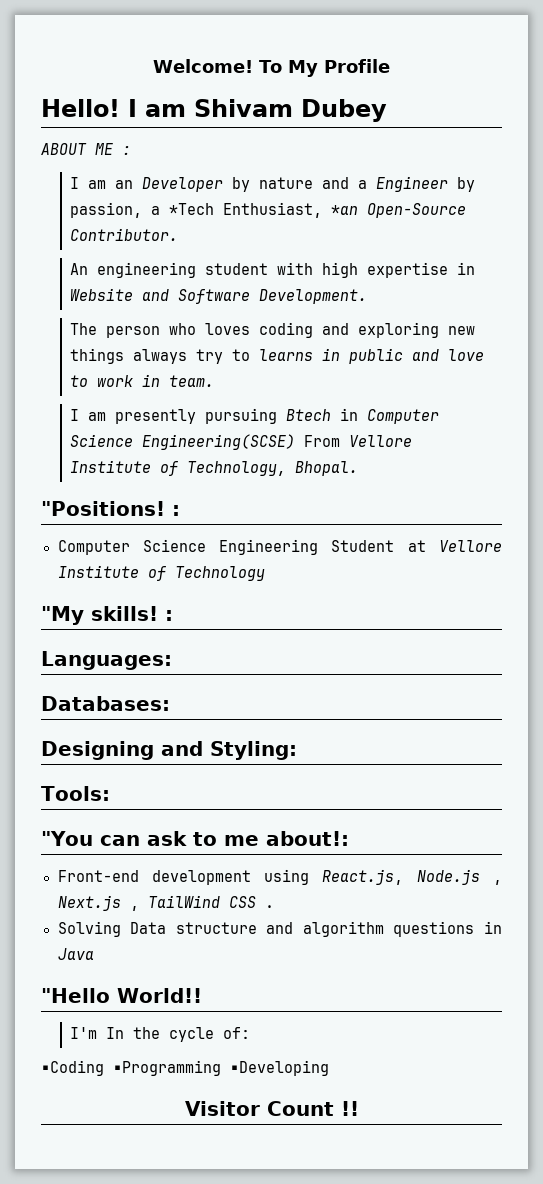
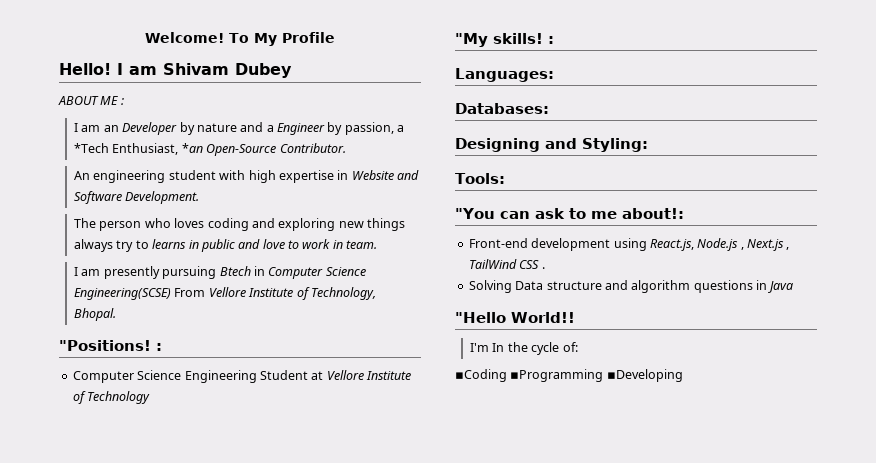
[184,1101,359,1116] // Visitor Count !! -> (683, 375) none

